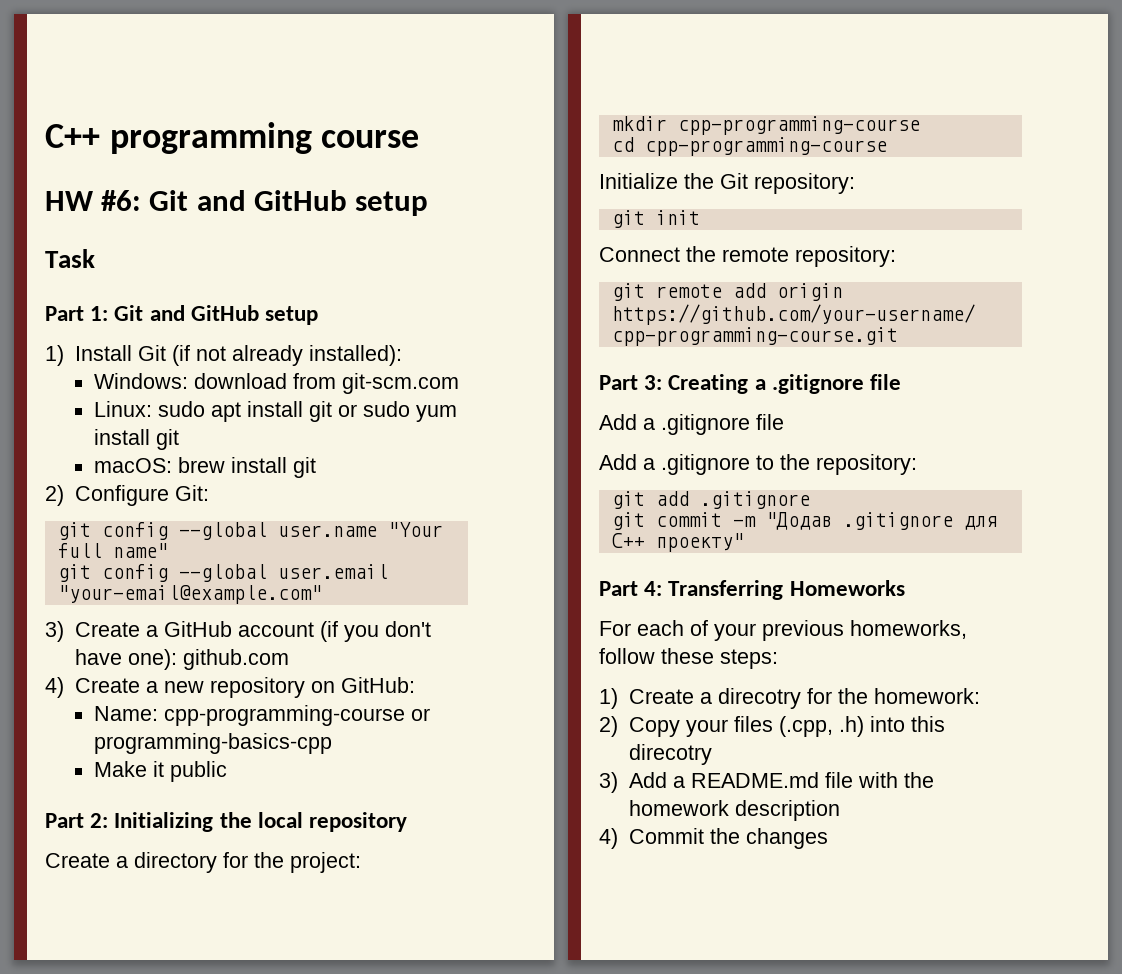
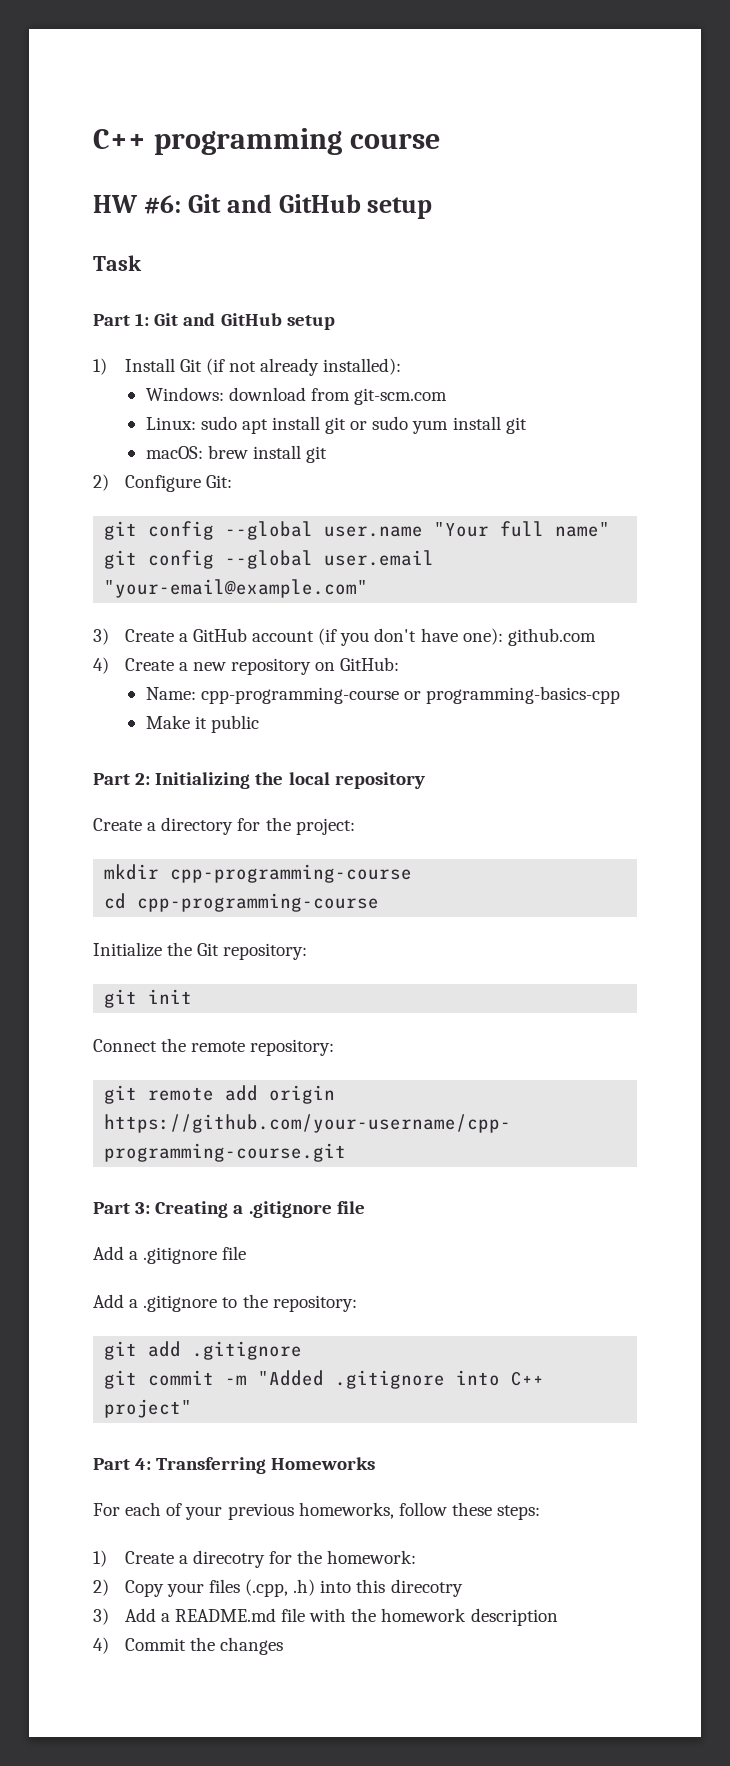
[765,512,997,530] [611,533,744,552] "Додав .gitignore для C++ проекту" -> [258,1370,545,1389] [104,1399,193,1418] "Added .gitignore into C++ project"

